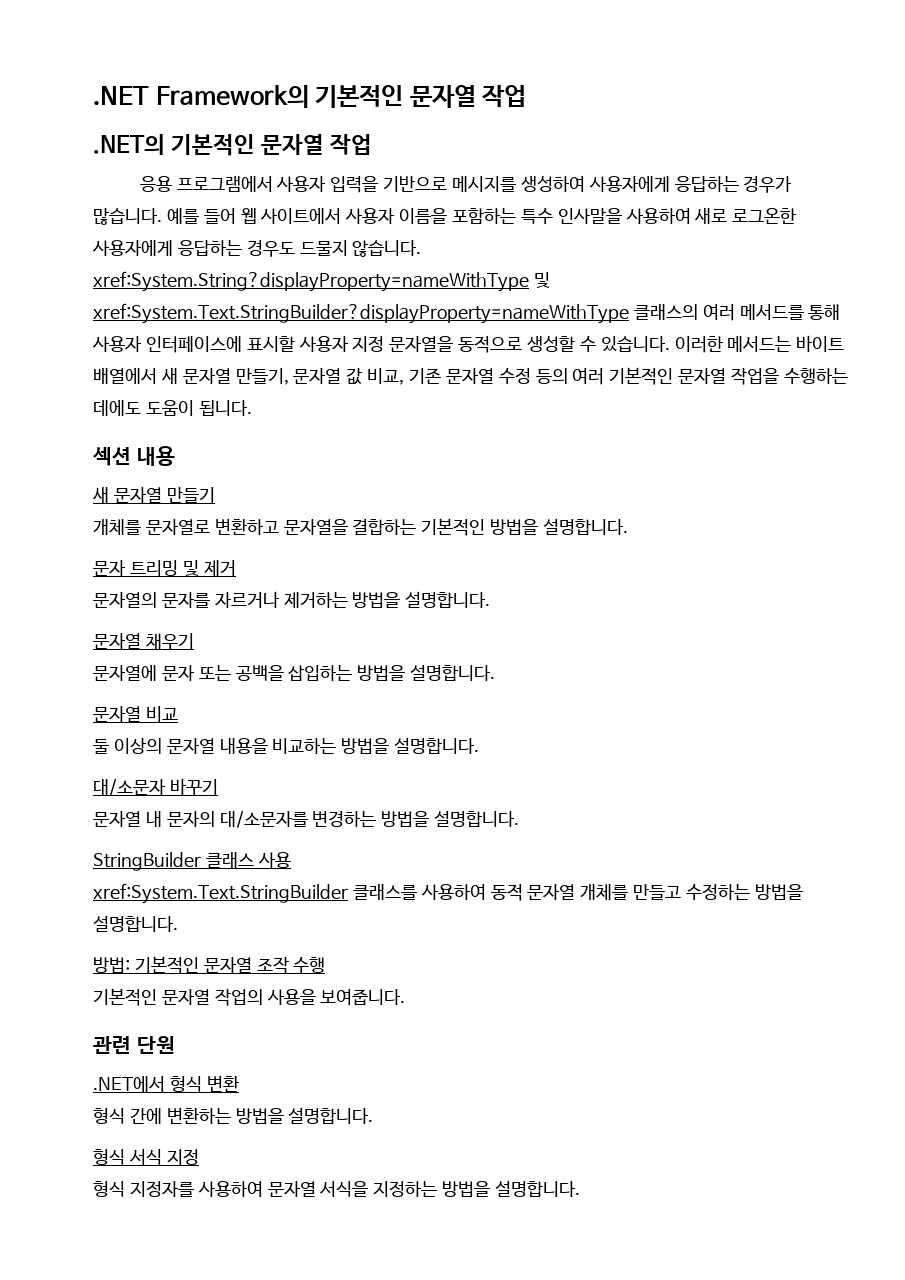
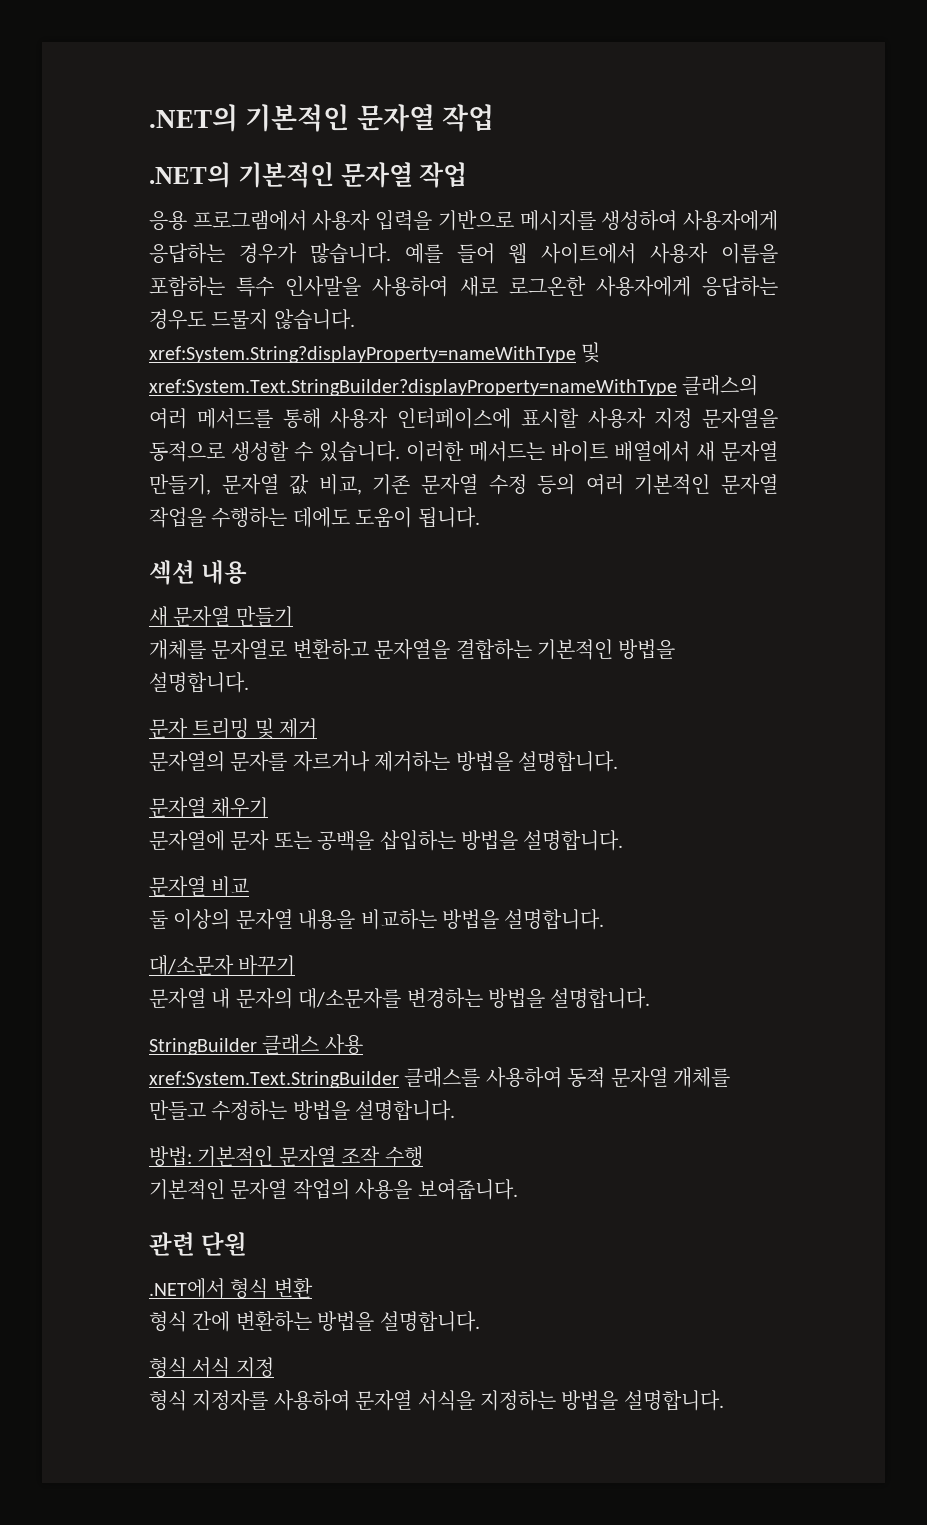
[93,85,309,108] .NET Framework의 -> [149,104,238,132] .NET의

